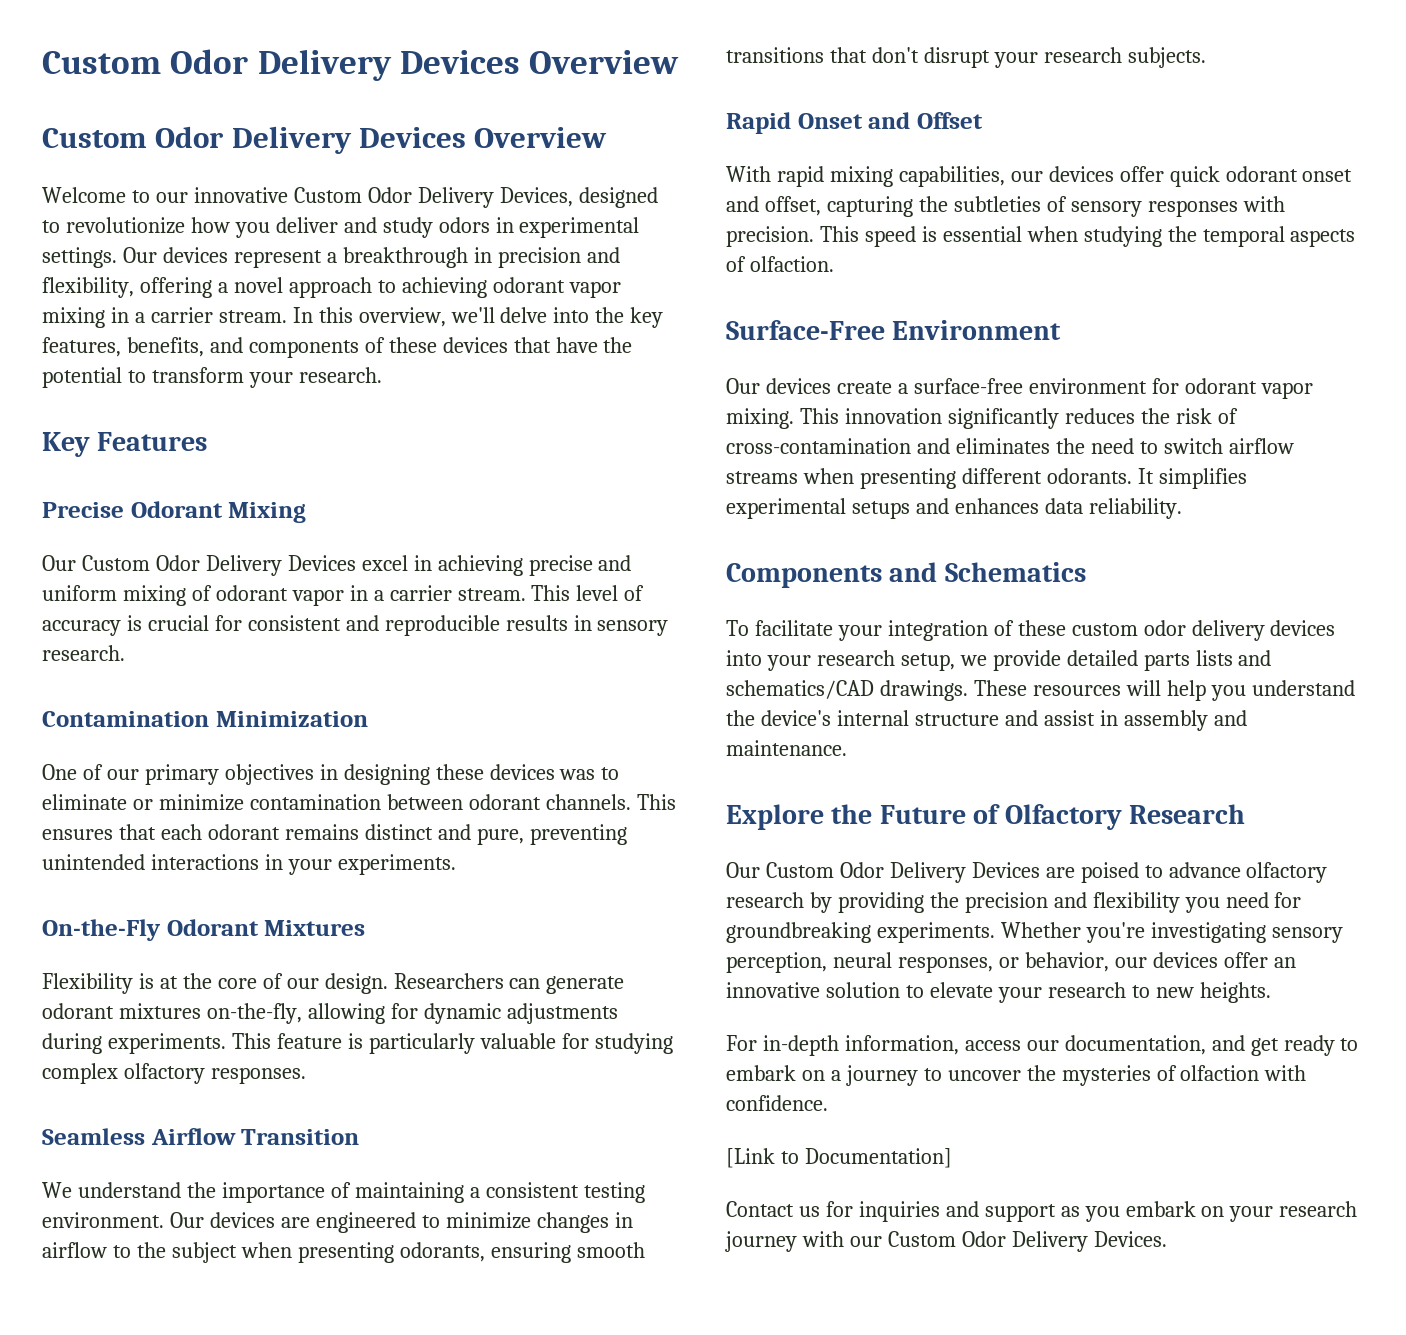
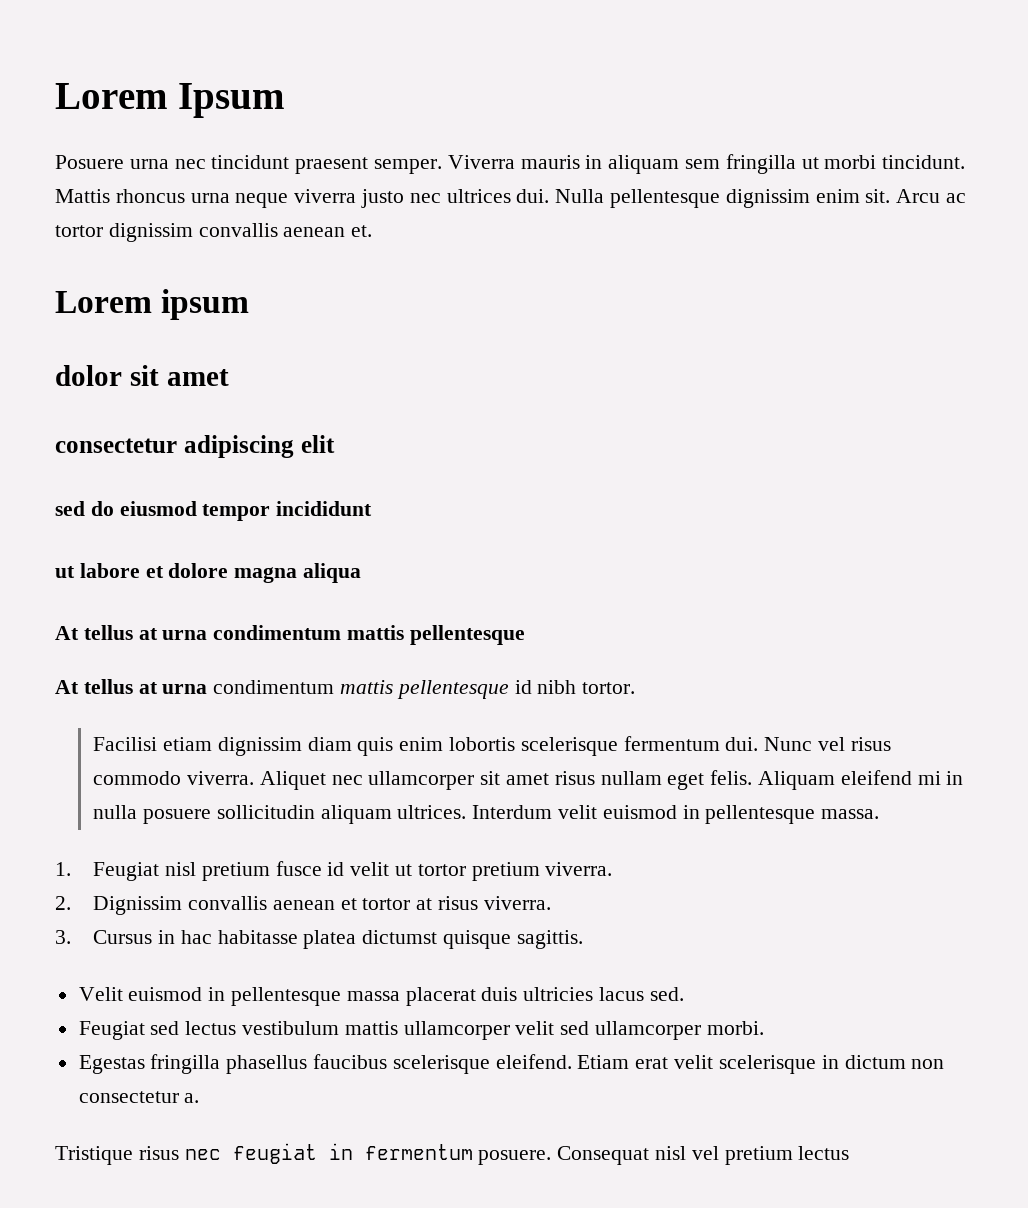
[42,49,680,81] [42,126,608,154] [42,187,658,208] [42,217,640,238] [42,247,620,268] [42,277,621,298] [42,307,664,328] [42,337,633,358] [42,367,382,388] [42,432,208,457] [42,501,307,523] [42,555,632,576] [42,585,645,606] [42,615,669,636] [42,645,125,661] [42,711,368,727] [42,764,620,785] [42,794,676,811] [42,824,627,845] [42,854,456,875] [42,919,366,941] [42,973,625,994] [42,1003,618,1024] [42,1033,673,1054] [42,1063,306,1084] [42,1128,360,1145] [42,1182,645,1203] [42,1212,633,1233] [42,1242,645,1263] [726,47,1206,68] [726,112,983,134] [726,166,1353,187] [726,196,1285,217] [726,226,1356,247] [726,256,834,272] [726,320,1062,340] [726,378,1313,399] [726,408,1238,429] [726,438,1294,454] [726,468,1247,489] [726,498,1182,519] [726,562,1086,588] [726,620,1336,641] [726,650,1272,671] [726,680,1355,701] [726,710,1247,731] [726,740,847,756] [726,804,1246,830] [726,862,1328,883] [726,892,1302,913] [726,922,1343,943] [726,952,1296,973] [726,982,1271,1003] [726,1035,1359,1056] [726,1065,1307,1086] [726,1095,828,1111] [726,1148,952,1168] [726,1201,1358,1222] [725,1231,1167,1252] Custom Odor Delivery Devices Overview // Custom Odor Delivery Devices Overview // Welcome to our innovative Custom Odor Delivery Devices, designed to revolutionize how you deliver and study odors in experimental settings. Our devices represent a breakthrough in precision and flexibility, offering a novel approach to achieving odorant vapor mixing in a carrier stream. In this overview, we'll delve into the key features, benefits, and components of these devices that have the potential to transform your research. // Key Features // Precise Odorant Mixing // Our Custom Odor Delivery Devices excel in achieving precise and uniform mixing of odorant vapor in a carrier stream. This level of accuracy is crucial for consistent and reproducible results in sensory research. // Contamination Minimization // One of our primary objectives in designing these devices was to eliminate or minimize contamination between odorant channels. This ensures that each odorant remains distinct and pure, preventing unintended interactions in your experiments. // On-the-Fly Odorant Mixtures // Flexibility is at the core of our design. Researchers can generate odorant mixtures on-the-fly, allowing for dynamic adjustments during experiments. This feature is particularly valuable for studying complex olfactory responses. // Seamless Airflow Transition // We understand the importance of maintaining a consistent testing environment. Our devices are engineered to minimize changes in airflow to the subject when presenting odorants, ensuring smooth transitions that don't disrupt your research subjects. // Rapid Onset and Offset // With rapid mixing capabilities, our devices offer quick odorant onset and offset, capturing the subtleties of sensory responses with precision. This speed is essential when studying the temporal aspects of olfaction. // Surface-Free Environment // Our devices create a surface-free environment for odorant vapor mixing. This innovation significantly reduces the risk of cross-contamination and eliminates the need to switch airflow streams when presenting different odorants. It simplifies experimental setups and enhances data reliability. // Components and Schematics // To facilitate your integration of these custom odor delivery devices into your research setup, we provide detailed parts lists and schematics/CAD drawings. These resources will help you understand the device's internal structure and assist in assembly and maintenance. // Explore the Future of Olfactory Research // Our Custom Odor Delivery Devices are poised to advance olfactory research by providing the precision and flexibility you need for groundbreaking experiments. Whether you're investigating sensory perception, neural responses, or behavior, our devices offer an innovative solution to elevate your research to new heights. // For in-depth information, access our documentation, and get ready to embark on a journey to uncover the mysteries of olfaction with confidence. // [Link to Documentation] // Contact us for inquiries and support as you embark on your research journey with our Custom Odor Delivery Devices. -> [55,83,284,118] [55,154,966,174] [55,189,967,208] [55,223,373,242] [55,289,250,320] [55,365,229,386] [55,435,335,458] [55,501,373,521] [55,563,362,583] [55,625,525,645] [55,679,636,699] [93,736,891,756] [93,770,964,790] [93,805,880,824] [55,861,613,881] [55,896,551,915] [55,930,583,949] [78,987,684,1006] [78,1021,764,1040] [78,1054,945,1074] [78,1091,200,1103] [55,1143,850,1165] Lorem Ipsum // Posuere urna nec tincidunt praesent semper. Viverra mauris in aliquam sem fringilla ut morbi tincidunt. Mattis rhoncus urna neque viverra justo nec ultrices dui. Nulla pellentesque dignissim enim sit. Arcu ac tortor dignissim convallis aenean et. // Lorem ipsum // dolor sit amet // consectetur adipiscing elit // sed do eiusmod tempor incididunt // ut labore et dolore magna aliqua // At tellus at urna condimentum mattis pellentesque // At tellus at urna condimentum mattis pellentesque id nibh tortor. // Facilisi etiam dignissim diam quis enim lobortis scelerisque fermentum dui. Nunc vel risus commodo viverra. Aliquet nec ullamcorper sit amet risus nullam eget felis. Aliquam eleifend mi in nulla posuere sollicitudin aliquam ultrices. Interdum velit euismod in pellentesque massa. // 1. Feugiat nisl pretium fusce id velit ut tortor pretium viverra. // 2. Dignissim convallis aenean et tortor at risus viverra. // 3. Cursus in hac habitasse platea dictumst quisque sagittis. // Velit euismod in pellentesque massa placerat duis ultricies lacus sed. // Feugiat sed lectus vestibulum mattis ullamcorper velit sed ullamcorper morbi. // Egestas fringilla phasellus faucibus scelerisque eleifend. Etiam erat velit scelerisque in dictum non consectetur a. // Tristique risus nec feugiat in fermentum posuere. Consequat nisl vel pretium lectus

